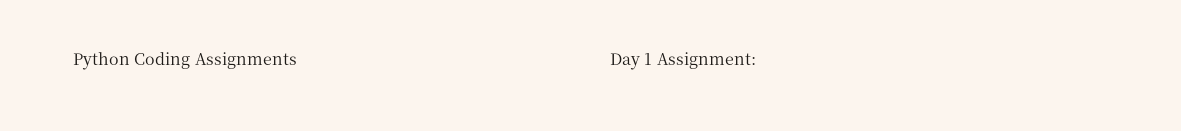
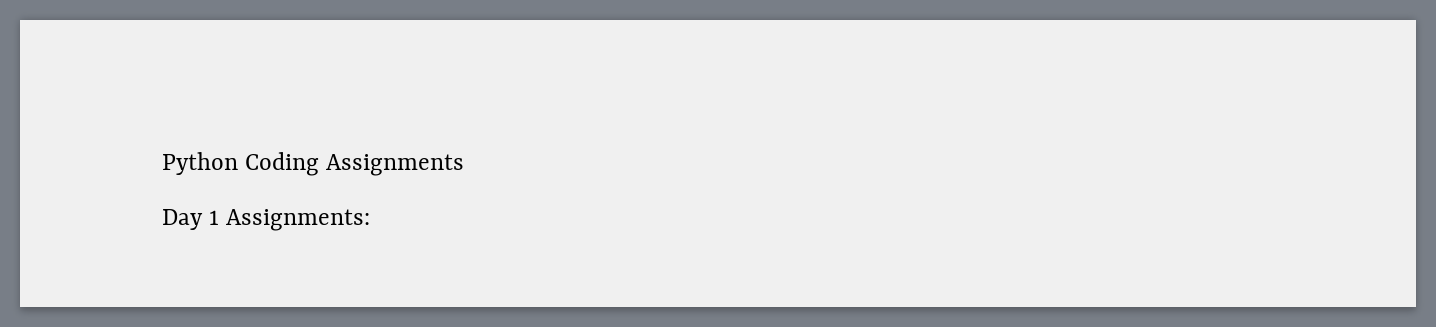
[656,52,756,69] Assignment: -> [226,209,371,231] Assignments:

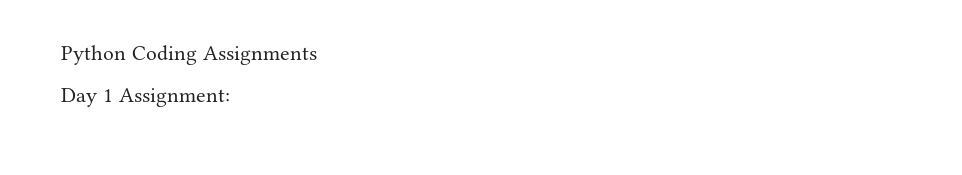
[226,209,371,231] Assignments: -> [118,88,230,107] Assignment:

